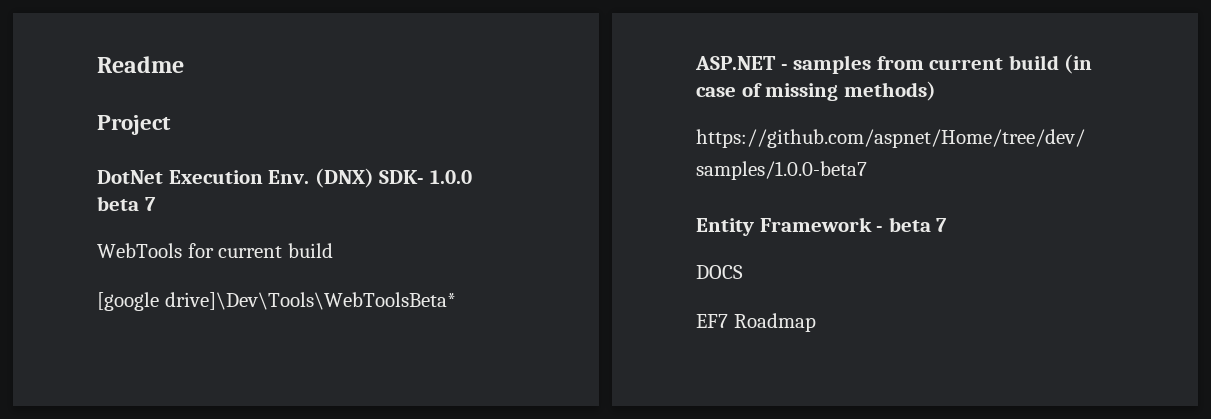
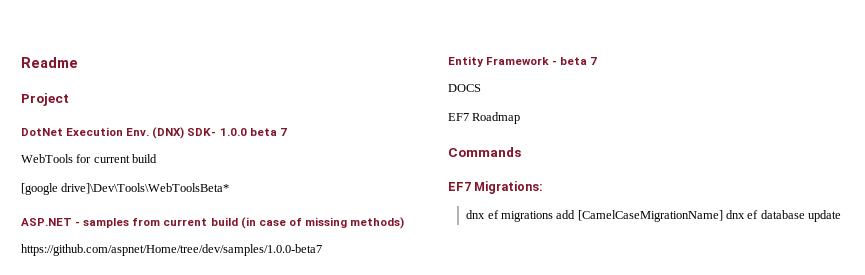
(816, 322) none -> [448,147,521,157] [448,181,544,194] [466,210,842,222] // Commands // EF7 Migrations: // dnx ef migrations add [CamelCaseMigrationName] dnx ef database update

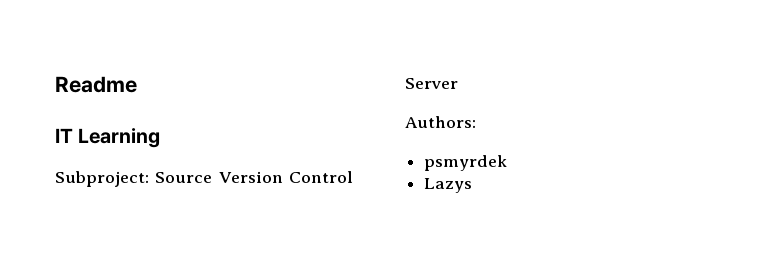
[21,93,69,106] [21,127,287,139] [21,154,158,163] [21,183,230,195] [21,217,405,229] [21,244,322,256] [448,56,598,67] [448,84,481,92] [448,112,521,124] [448,147,521,157] [448,181,544,194] [466,210,842,222] Project // DotNet Execution Env. (DNX) SDK- 1.0.0 beta 7 // WebTools for current build // [google drive]\Dev\Tools\WebToolsBeta* // ASP.NET - samples from current build (in case of missing methods) // https://github.com/aspnet/Home/tree/dev/samples/1.0.0-beta7 // Entity Framework - beta 7 // DOCS // EF7 Roadmap // Commands // EF7 Migrations: // dnx ef migrations add [CamelCaseMigrationName] dnx ef database update -> [55,128,161,148] [55,171,353,187] [405,78,458,89] [405,116,476,128] [424,155,508,171] [424,178,473,193] IT Learning // Subproject: Source Version Control Server // Authors: // psmyrdek // Lazys

